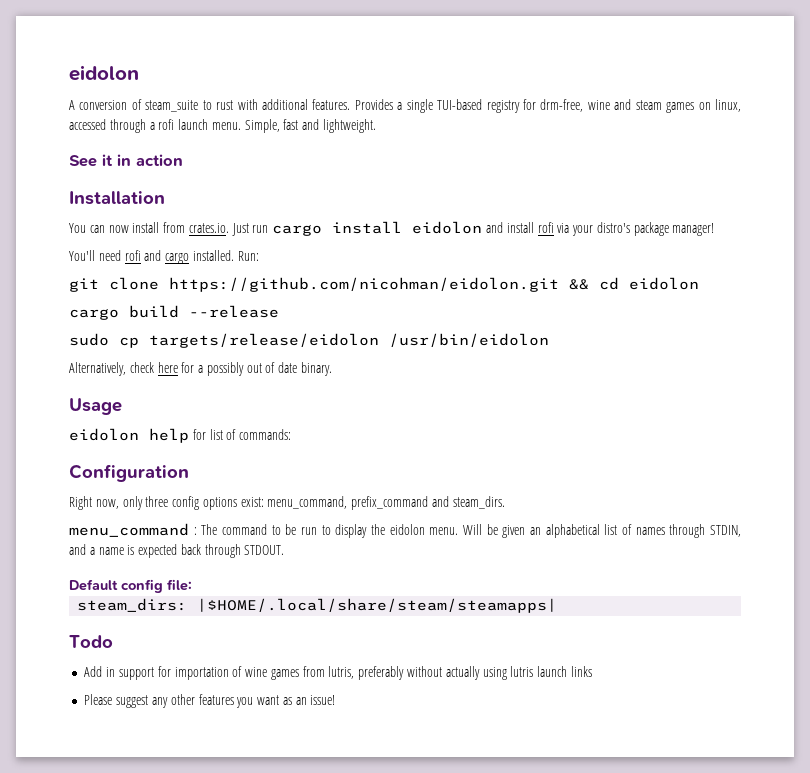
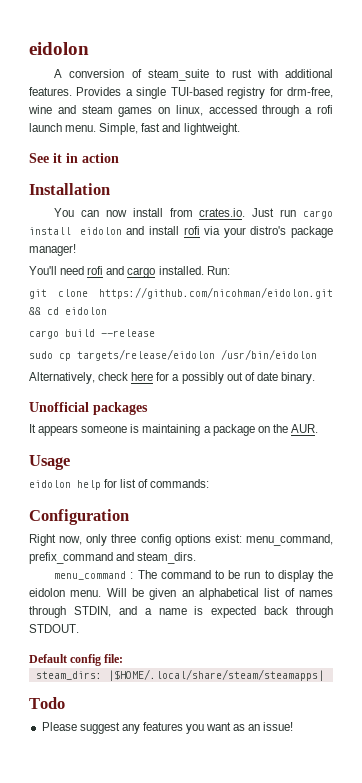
(333, 369) none -> [29,402,148,415] [29,424,318,436] // Unofficial packages // It appears someone is maintaining a package on the AUR.
[84,666,592,680] // Add in support for importation of wine games from lutris, preferably without actually using lutris launch links -> (65, 703) none
[170,694,195,705] other -> (140, 729) none

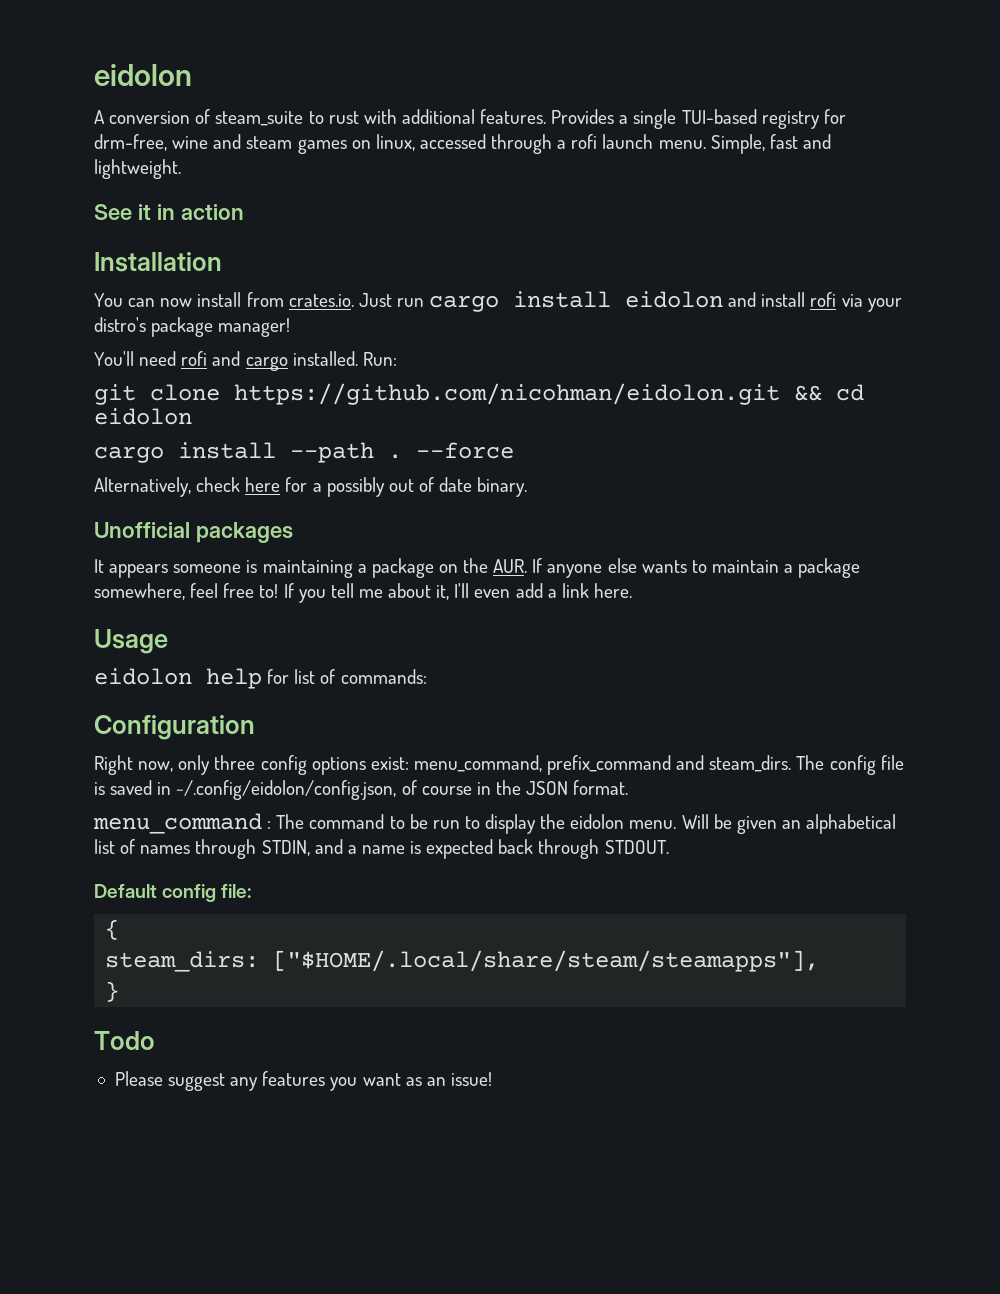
[65,329,155,337] [29,349,317,361] build --release // sudo cp targets/release/eidolon /usr/bin/eidolon -> [178,442,514,463] install --path . --force
(318, 428) none -> [532,558,861,578] [94,583,632,603] If anyone else wants to maintain a package somewhere, feel free to! If you tell me about it, I'll even add a link here.
(197, 558) none -> [796,755,904,775] [94,780,629,800] The config file is saved in ~/.config/eidolon/config.json, of course in the JSON format.
(124, 658) none -> [105,919,120,940] // {
[107,669,324,681] |$HOME/.local/share/steam/steamapps| -> [273,950,820,972] [105,981,120,1002] ["$HOME/.local/share/steam/steamapps"], // }

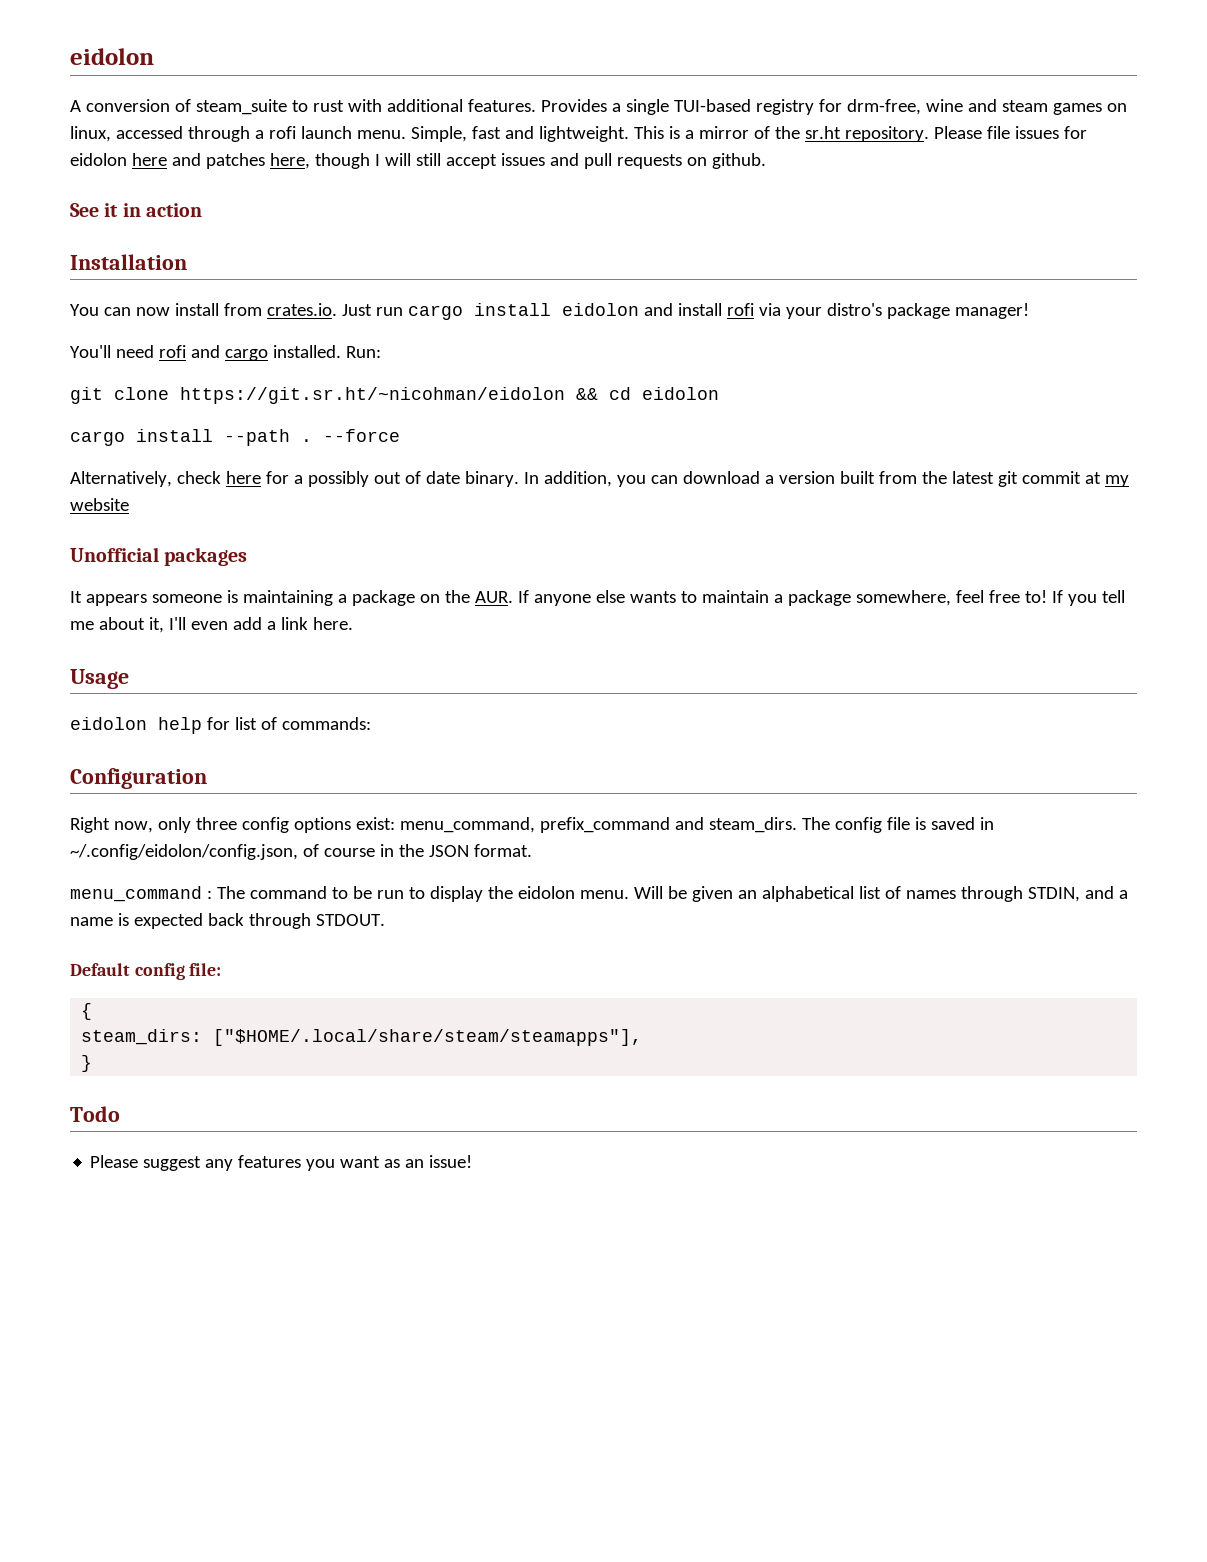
(181, 169) none -> [633,126,1087,142] [70,153,766,169] This is a mirror of the sr.ht repository. Please file issues for eidolon here and patches here, though I will still accept issues and pull requests on github.
[234,383,780,405] https://github.com/nicohman/eidolon.git -> [180,387,565,404] https://git.sr.ht/~nicohman/eidolon
(528, 487) none -> [523,471,1129,487] [70,498,129,511] In addition, you can download a version built from the latest git commit at my website

